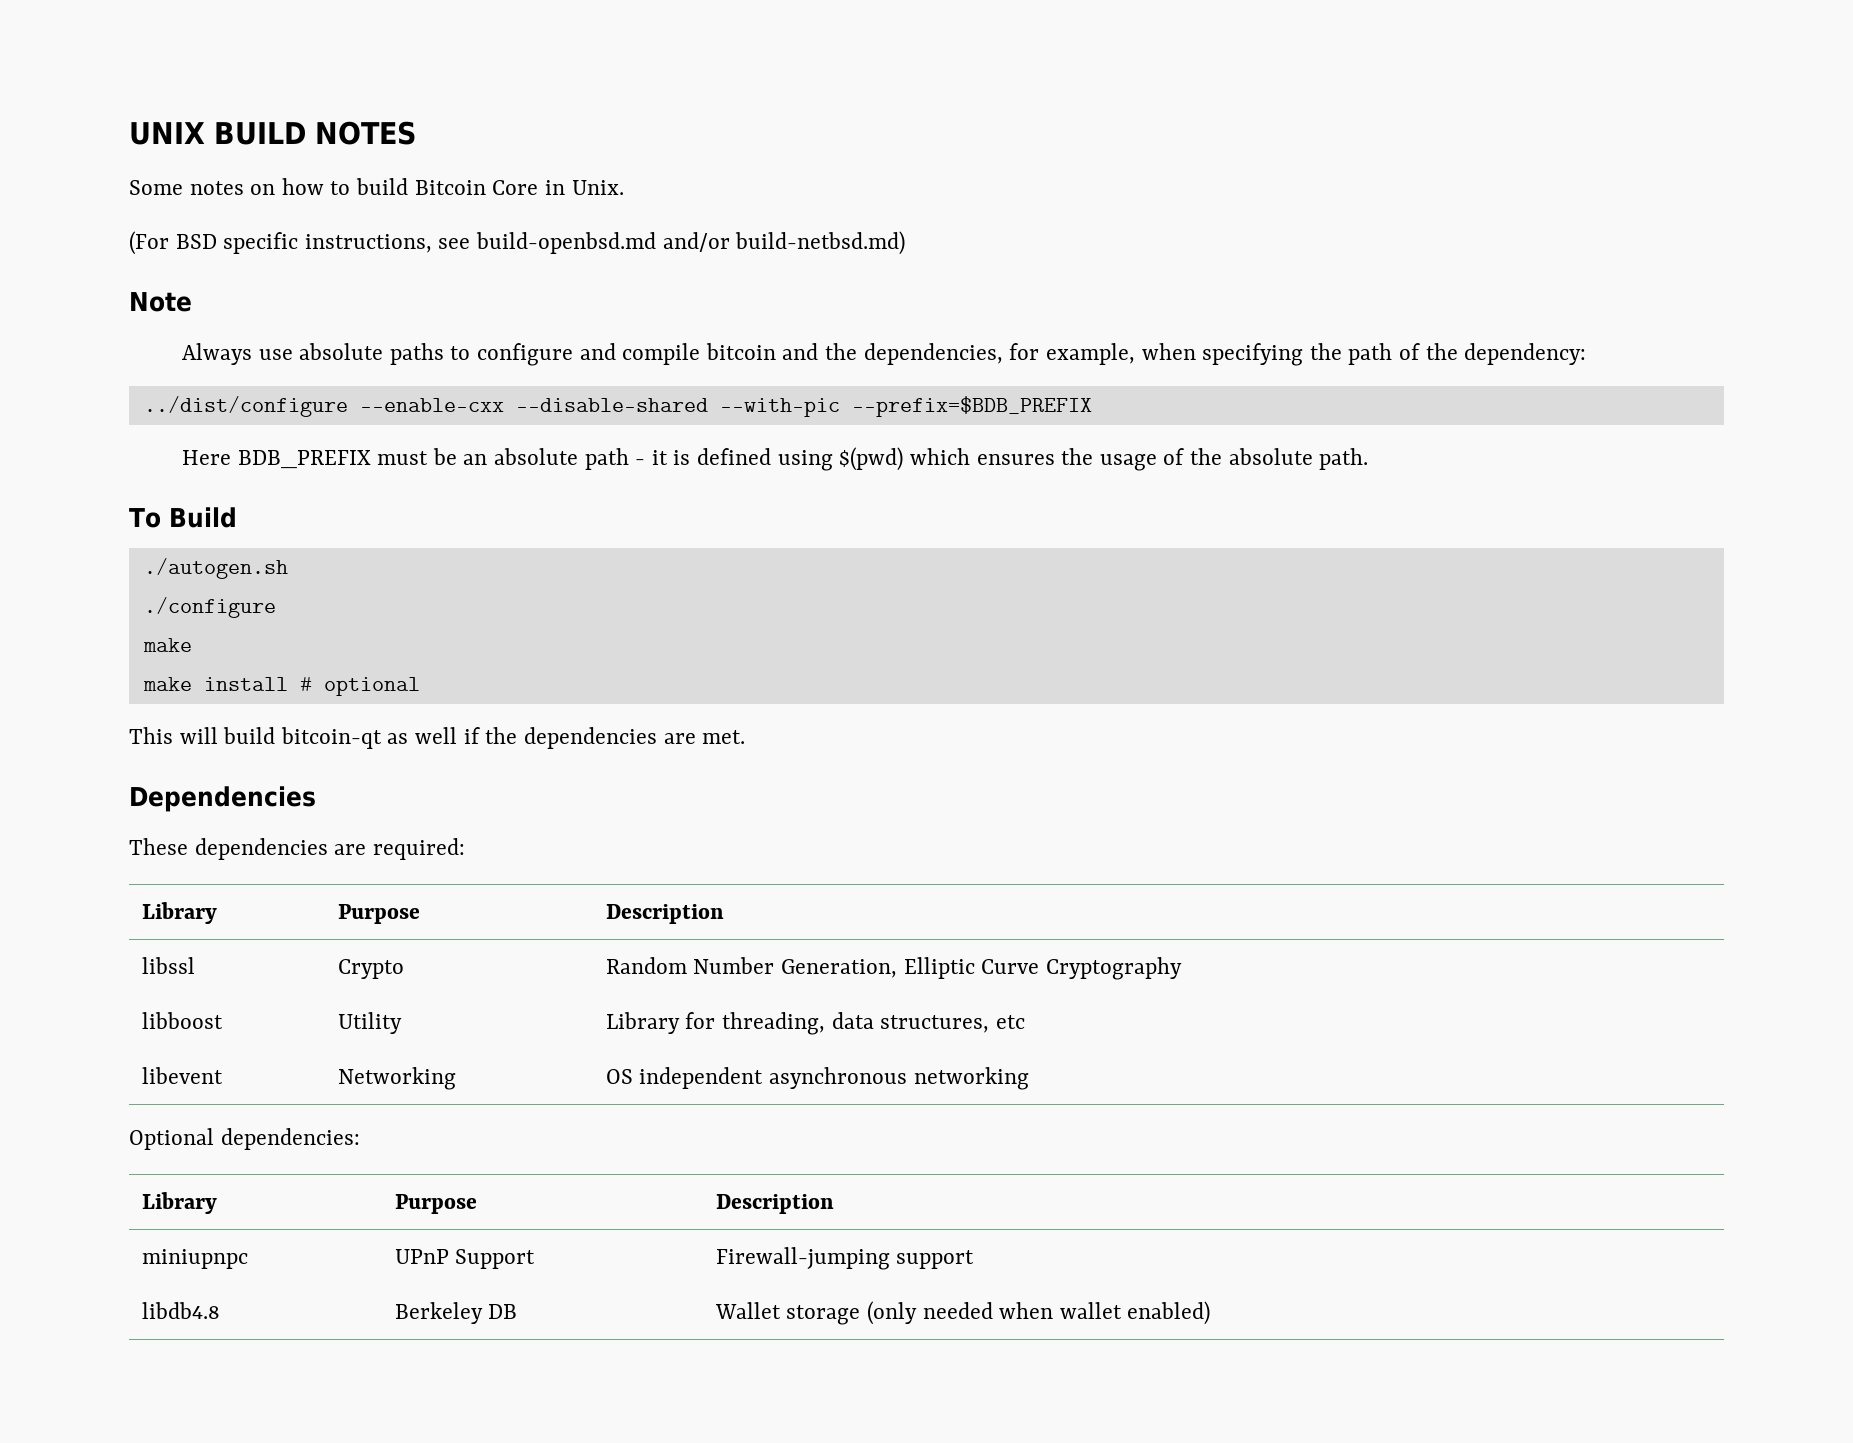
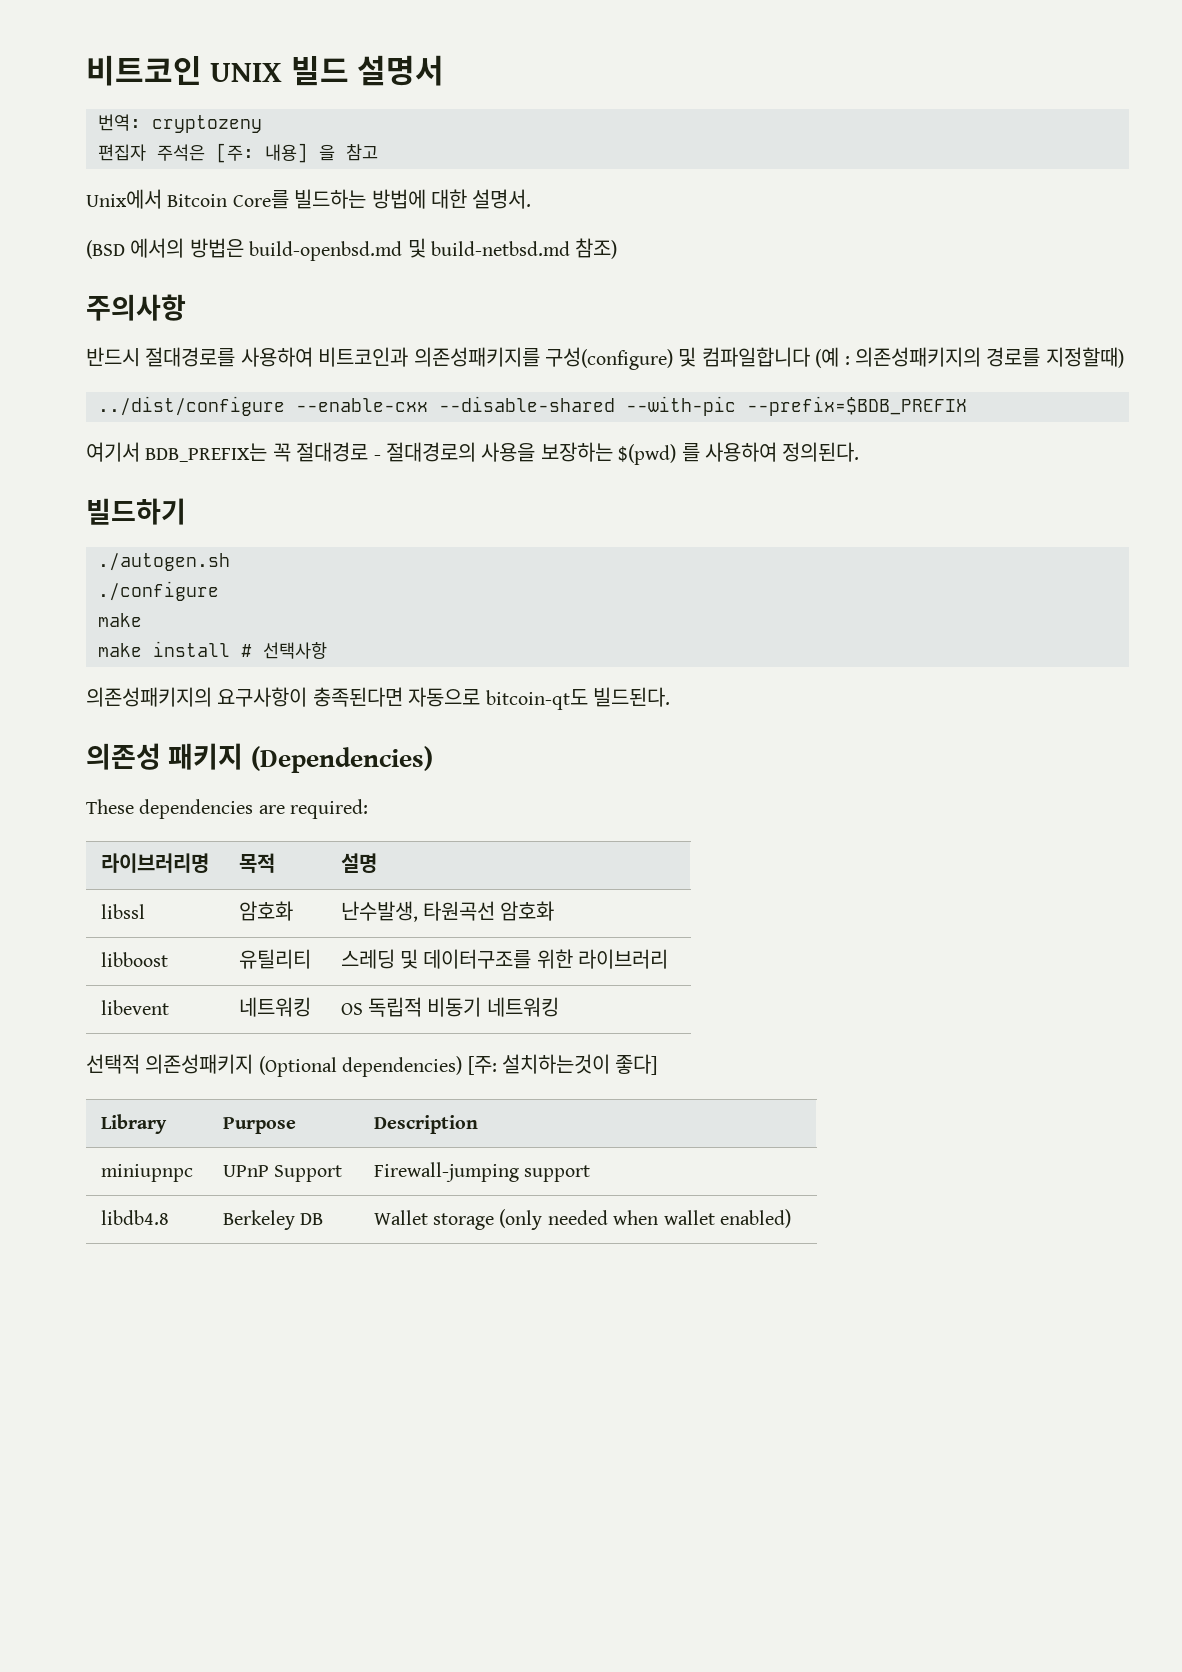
[129,121,416,145] [129,178,624,195] [129,231,906,255] [129,292,192,312] [181,343,1587,366] UNIX BUILD NOTES // Some notes on how to build Bitcoin Core in Unix. // (For BSD specific instructions, see build-openbsd.md and/or build-netbsd.md) // Note // Always use absolute paths to configure and compile bitcoin and the dependencies, for example, when specifying the path of the dependency: -> [86,55,445,86] [98,114,262,133] [98,143,378,163] [86,189,532,209] [86,238,618,261] [86,294,186,321] [86,347,1124,370] 비트코인 UNIX 빌드 설명서 // 번역: cryptozeny // 편집자 주석은 [주: 내용] 을 참고 // Unix에서 Bitcoin Core를 빌드하는 방법에 대한 설명서. // (BSD 에서의 방법은 build-openbsd.md 및 build-netbsd.md 참조) // 주의사항 // 반드시 절대경로를 사용하여 비트코인과 의존성패키지를 구성(configure) 및 컴파일합니다 (예 : 의존성패키지의 경로를 지정할때)
[181,447,1369,471] [129,507,237,528] Here BDB_PREFIX must be an absolute path - it is defined using $(pwd) which ensures the usage of the absolute path. // To Build -> [86,442,860,465] [86,498,186,525] 여기서 BDB_PREFIX는 꼭 절대경로 - 절대경로의 사용을 보장하는 $(pwd) 를 사용하여 정의된다. // 빌드하기
[323,677,420,696] [129,727,746,749] [129,786,316,812] [129,838,465,860] [141,902,217,924] [337,904,420,924] [605,904,724,924] [141,957,195,974] [337,959,404,979] [605,957,1182,980] [141,1012,223,1029] [337,1012,402,1034] [605,1012,1025,1035] optional // This will build bitcoin-qt as well if the dependencies are met. // Dependencies // These dependencies are required: // Library | Purpose | Description // libssl | Crypto | Random Number Generation, Elliptic Curve Cryptography // libboost | Utility | Library for threading, data structures, etc -> [263,642,327,659] [86,687,670,710] [86,743,433,773] [86,799,369,819] [100,853,209,873] [238,853,275,873] [340,853,377,873] [100,904,145,919] [238,901,293,921] [340,901,555,922] [100,952,168,967] [238,949,311,969] [340,949,669,969] 선택사항 // 의존성패키지의 요구사항이 충족된다면 자동으로 bitcoin-qt도 빌드된다. // 의존성 패키지 (Dependencies) // These dependencies are required: // 라이브러리명 | 목적 | 설명 // libssl | 암호화 | 난수발생, 타원곡선 암호화 // libboost | 유틸리티 | 스레딩 및 데이터구조를 위한 라이브러리
[337,1067,456,1090] Networking -> [238,997,311,1017] 네트워킹
[639,1067,1029,1090] [129,1128,360,1150] independent asynchronous networking // Optional dependencies: -> [368,997,559,1017] [86,1054,658,1077] 독립적 비동기 네트워킹 // 선택적 의존성패키지 (Optional dependencies) [주: 설치하는것이 좋다]

